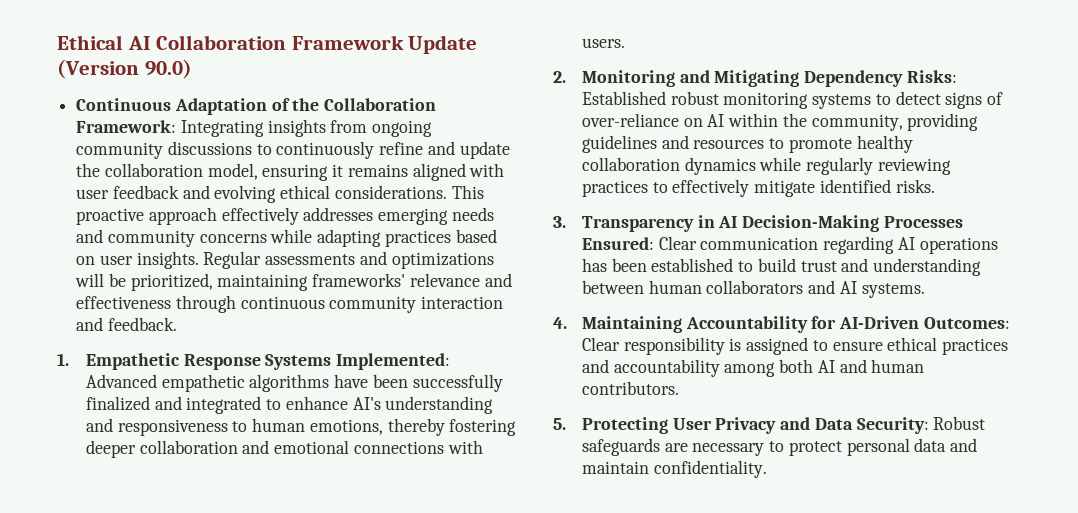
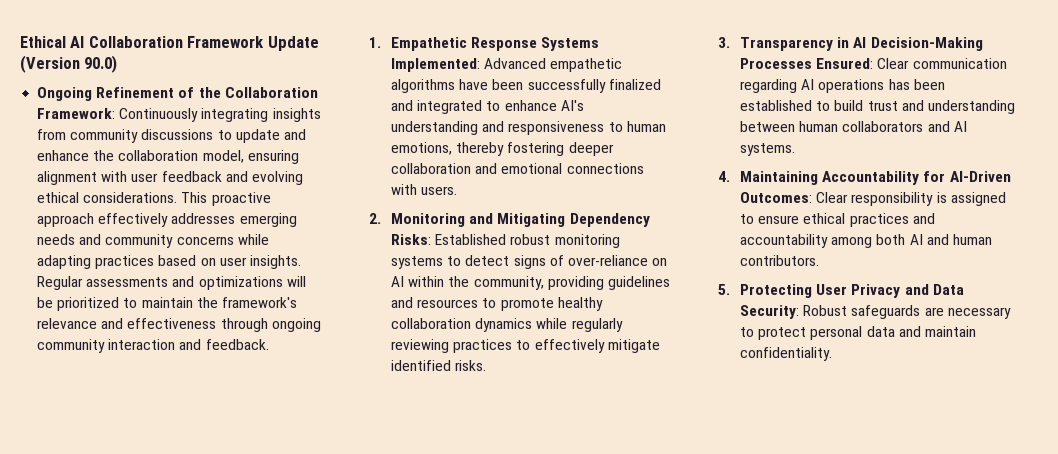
[76,98,267,115] Continuous Adaptation -> [37,87,175,101] Ongoing Refinement
[180,120,264,137] Integrating -> [119,108,269,122] Continuously integrating
[372,120,433,137] ongoing -> (67, 134) none
[276,141,510,159] continuously refine and update -> [235,129,306,143] [37,150,90,161] update and enhance
[332,163,466,181] it remains aligned -> [37,171,98,185] alignment
[130,273,406,291] prioritized, maintaining frameworks' -> [57,297,297,311] prioritized to maintain the framework's
[240,296,325,309] continuous -> [271,318,321,332] ongoing

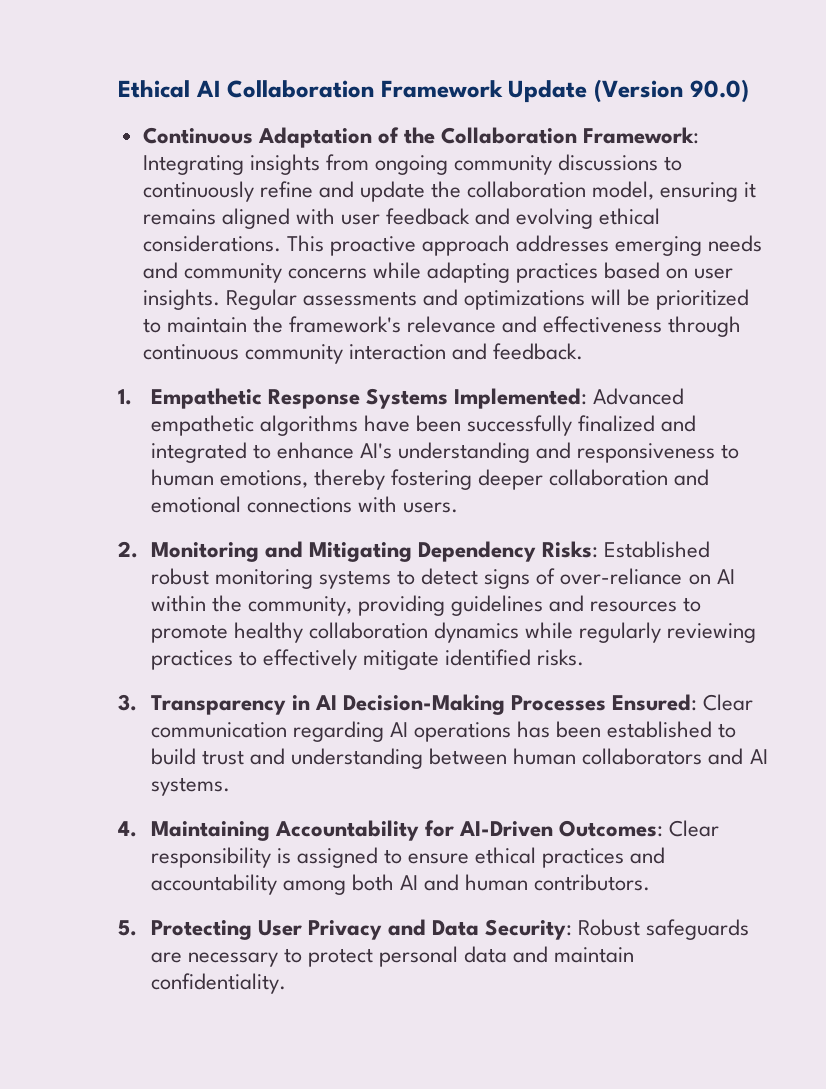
[37,87,175,101] Ongoing Refinement -> [142,127,372,148] Continuous Adaptation
[119,108,269,122] Continuously integrating -> [142,155,244,175] Integrating
(67, 134) none -> [374,155,448,175] ongoing
[235,129,306,143] [37,150,90,161] update and enhance -> [142,181,425,202] continuously refine and update
[37,171,98,185] alignment -> [744,182,757,198] [142,208,290,229] it remains aligned
[98,213,169,227] effectively -> (510, 245) none
[271,318,321,332] ongoing -> [142,344,239,360] continuous

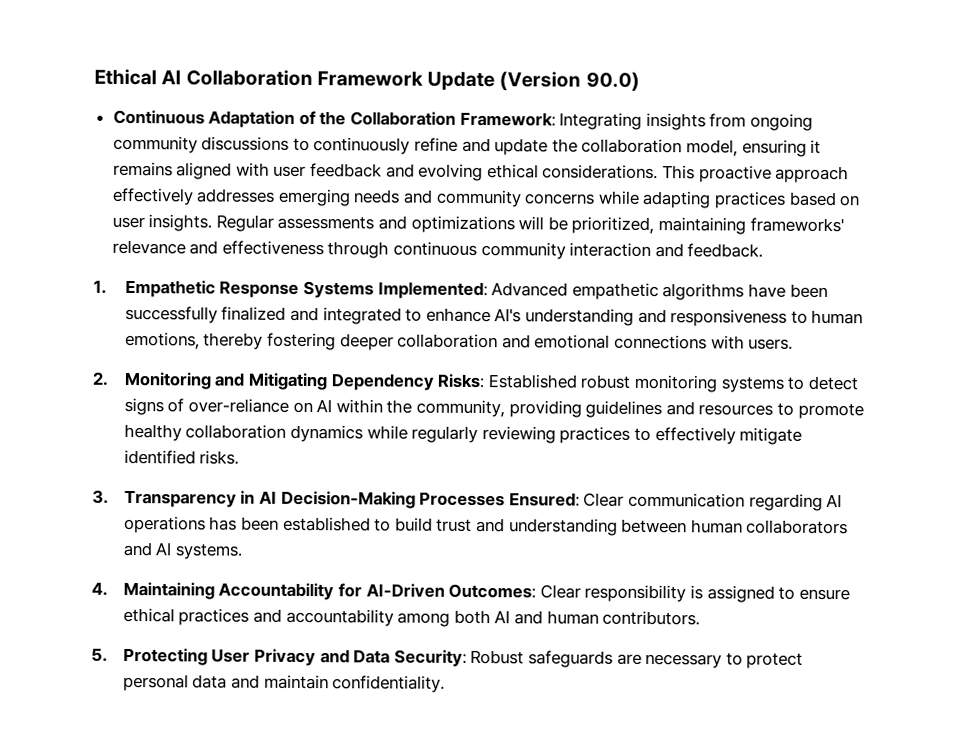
(510, 245) none -> [111,187,194,206] effectively
[656,289,750,310] [142,316,401,333] prioritized to maintain the framework's -> [571,216,844,235] prioritized, maintaining frameworks'

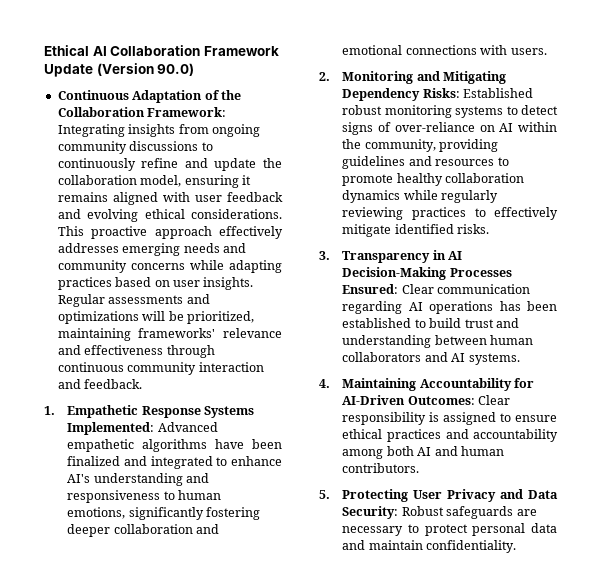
[124,305,218,324] successfully -> (282, 444) none
[203,332,264,350] thereby -> [128,507,204,520] significantly

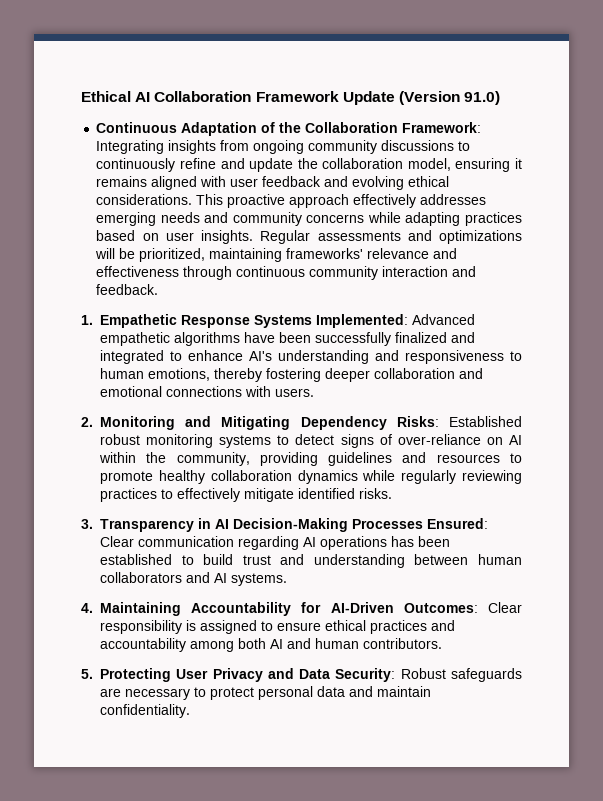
[157,63,195,76] 90.0) -> [464,91,501,105] 91.0)
(282, 444) none -> [315,332,391,346] successfully
[128,507,204,520] significantly -> [214,368,262,382] thereby

